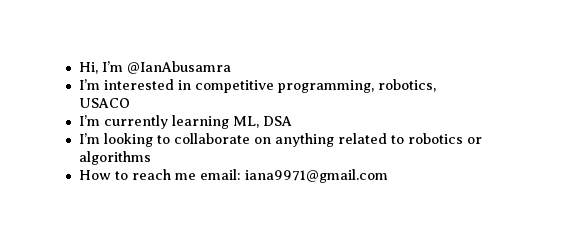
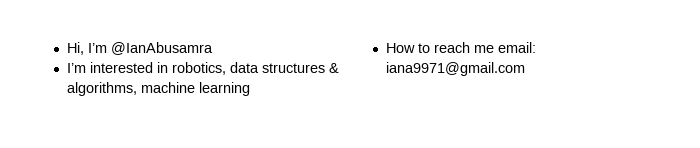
[194,79,436,93] [78,98,130,108] [78,115,292,129] [78,133,482,147] [78,151,151,165] competitive programming, robotics, USACO // I’m currently learning ML, DSA // I’m looking to collaborate on anything related to robotics or algorithms -> [171,62,339,75] [66,82,250,96] robotics, data structures & algorithms, machine learning

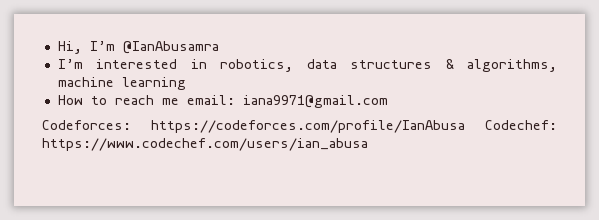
(525, 69) none -> [42,120,557,133] [42,138,368,151] // Codeforces: https://codeforces.com/profile/IanAbusa Codechef: https://www.codechef.com/users/ian_abusa

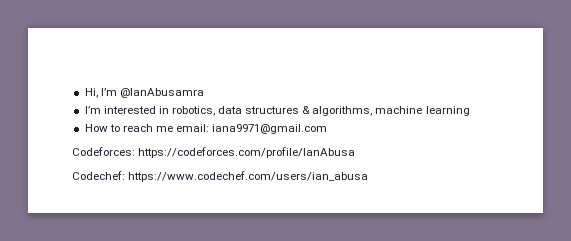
(465, 126) none -> (356, 152) //

